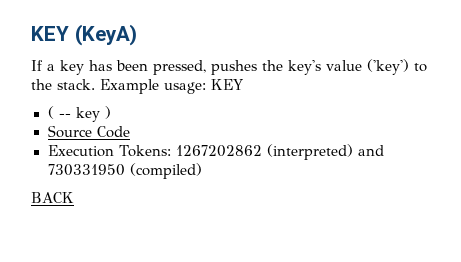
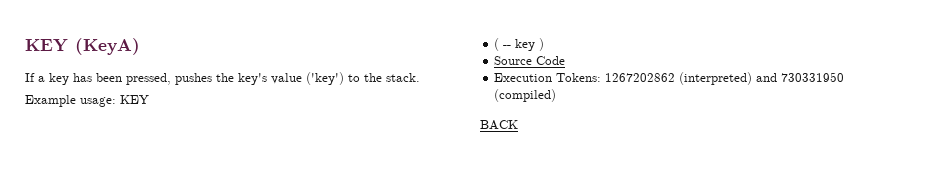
(95, 84) none -> (420, 77) //

